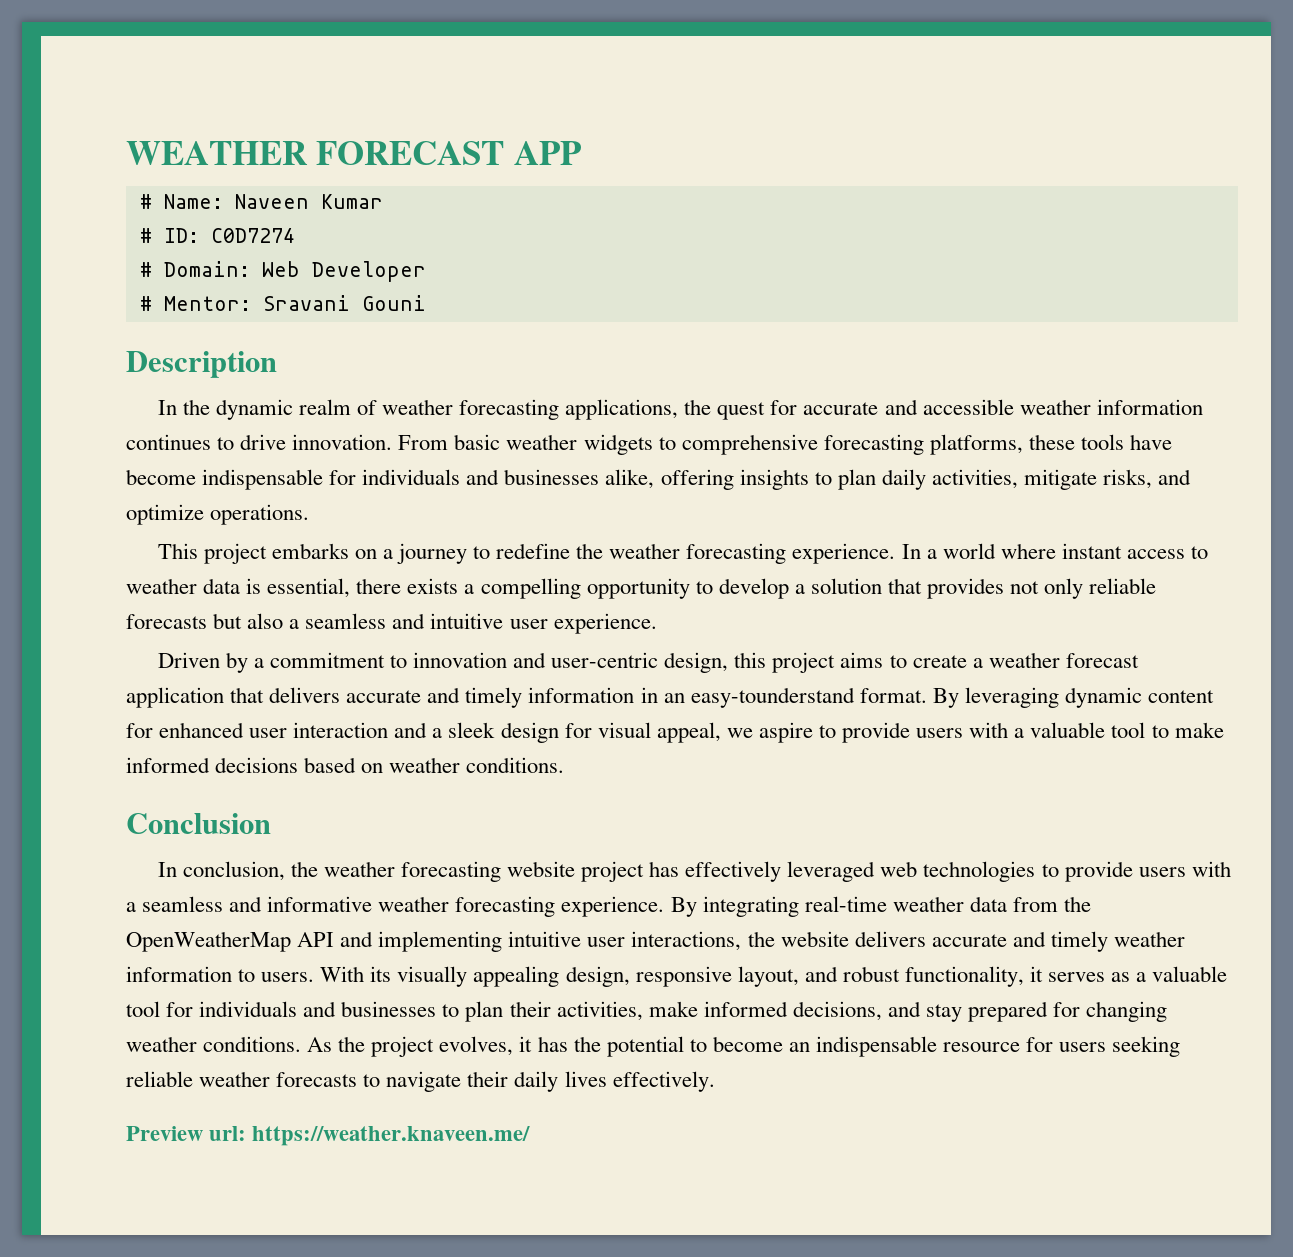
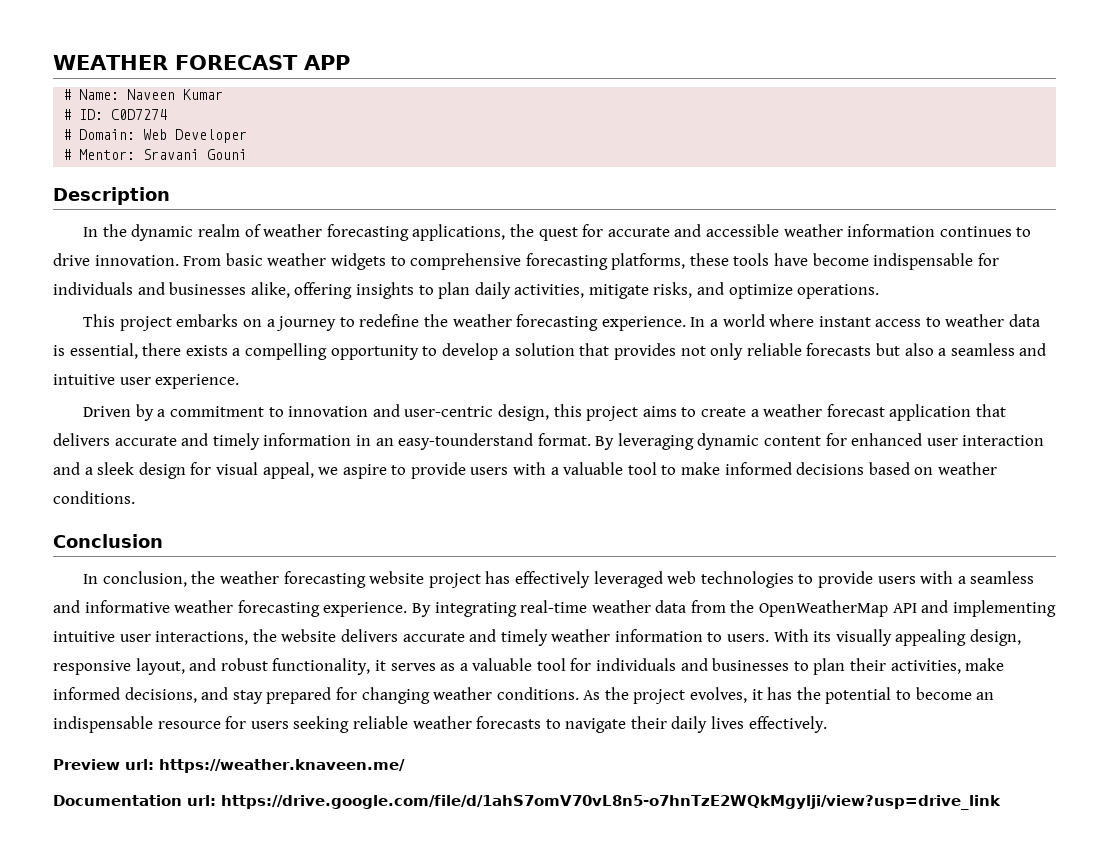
(531, 1136) none -> [53,795,1001,810] // Documentation url: https://drive.google.com/file/d/1ahS7omV70vL8n5-o7hnTzE2WQkMgylji/view?usp=drive_link

